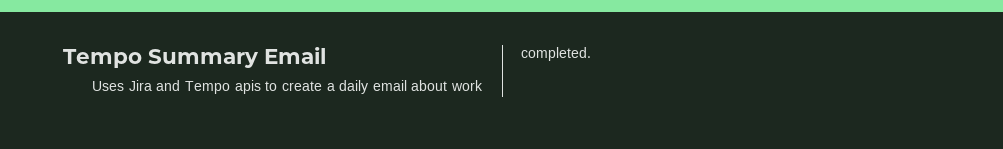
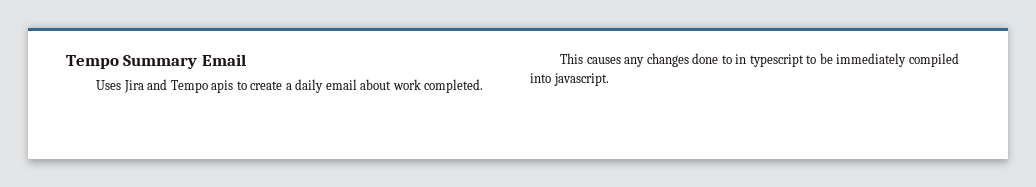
(591, 54) none -> [560,53,959,67] [530,73,609,86] // This causes any changes done to in typescript to be immediately compiled into javascript.

